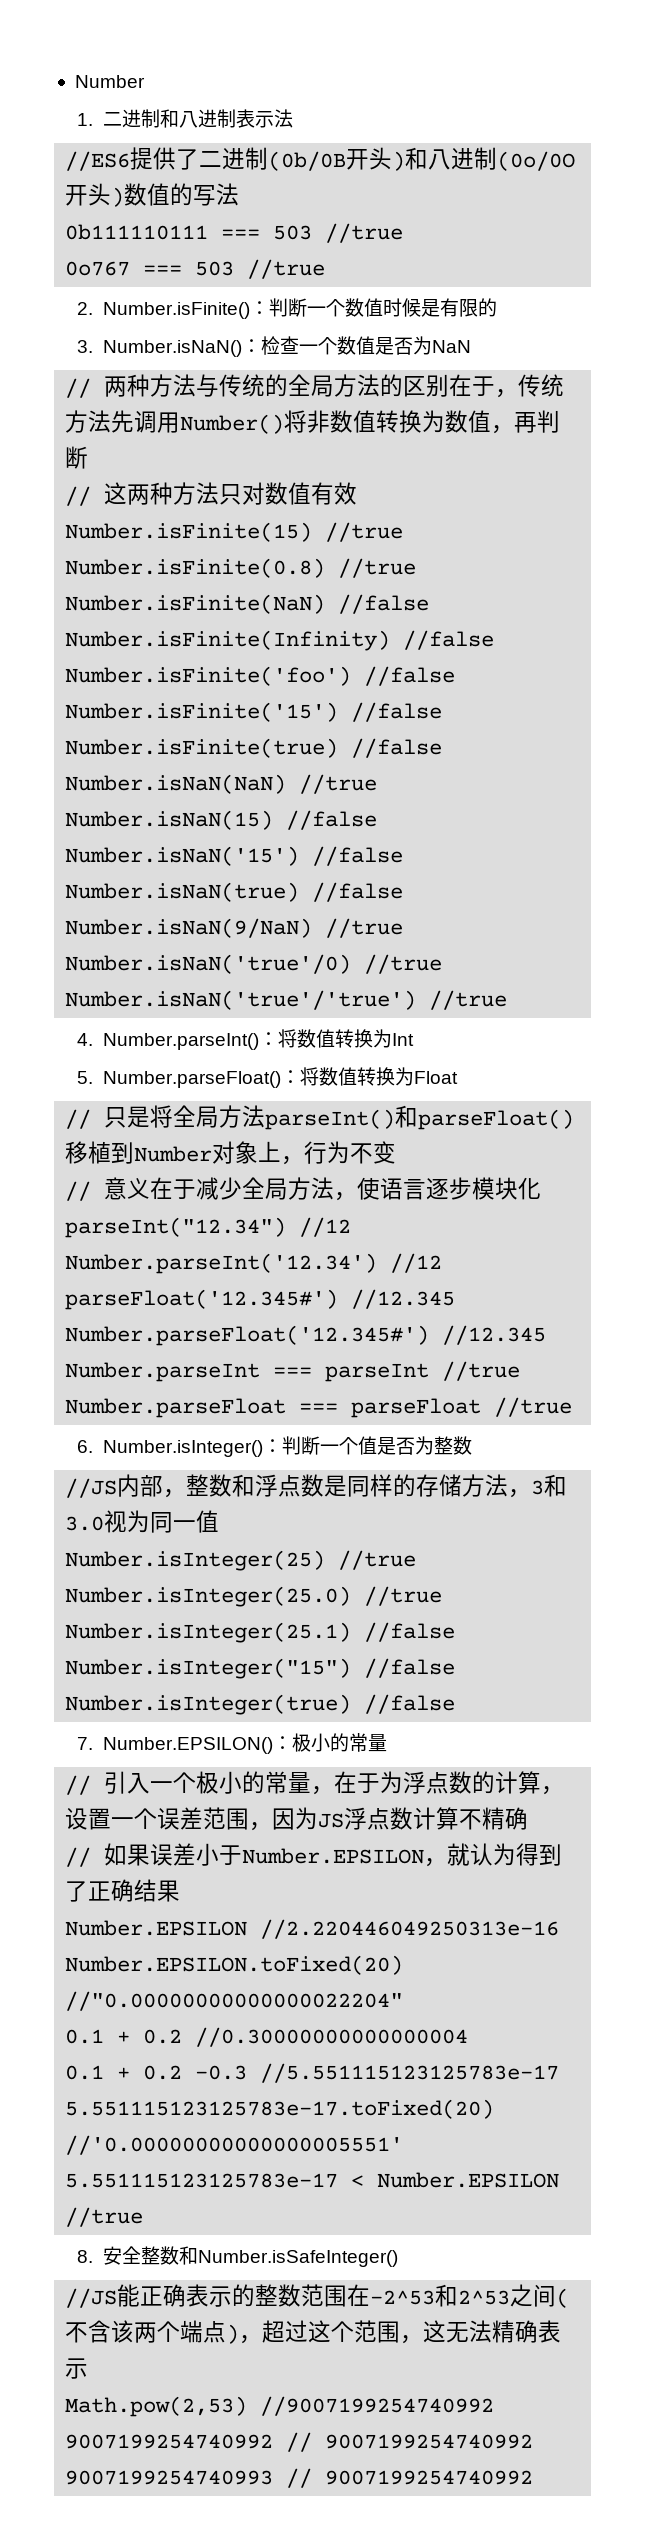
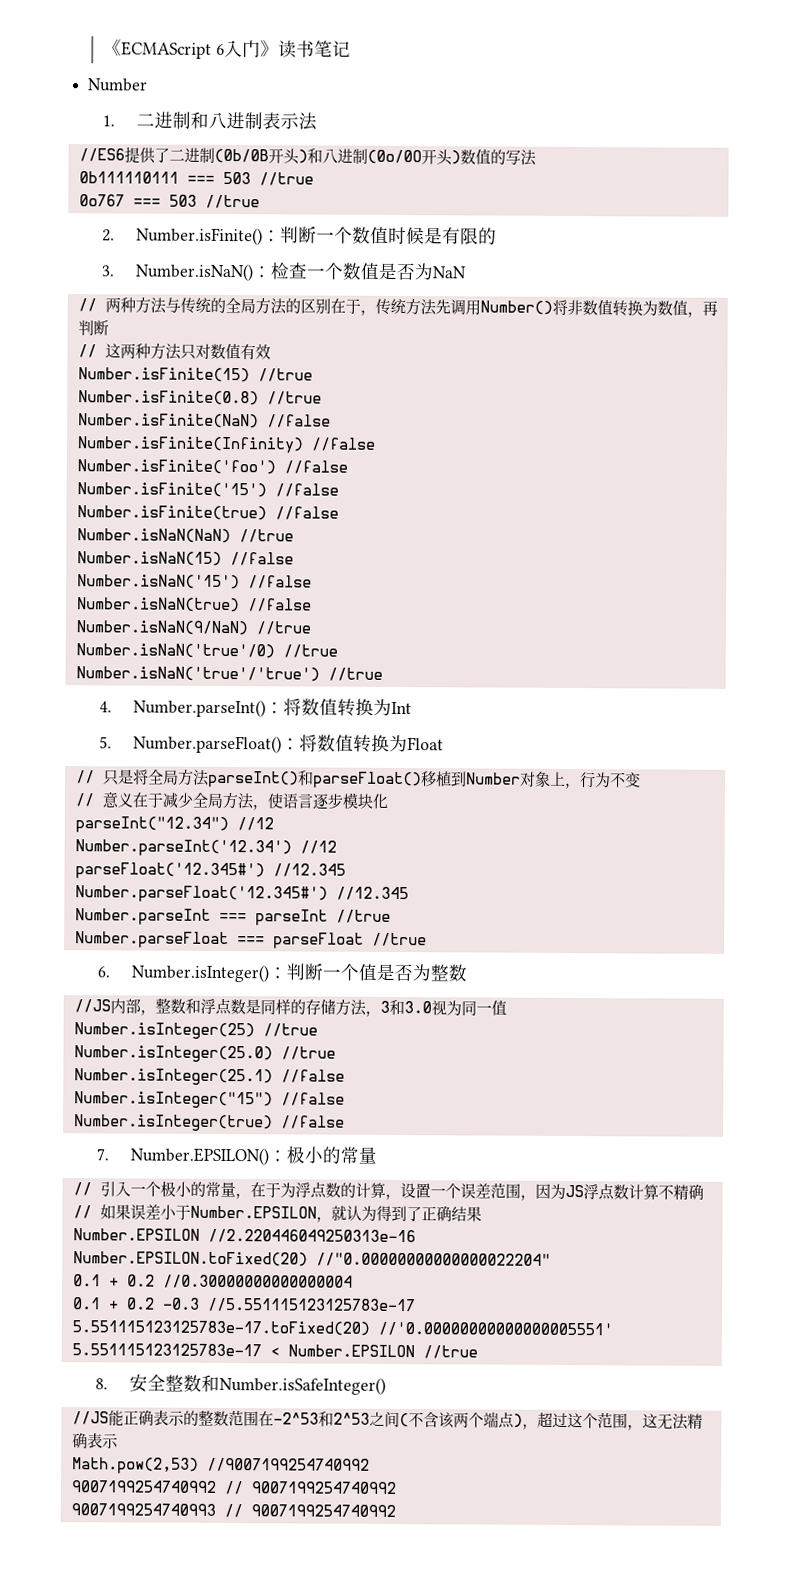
(74, 81) none -> [103,39,351,59] 《ECMAScript 6入门》读书笔记 //

